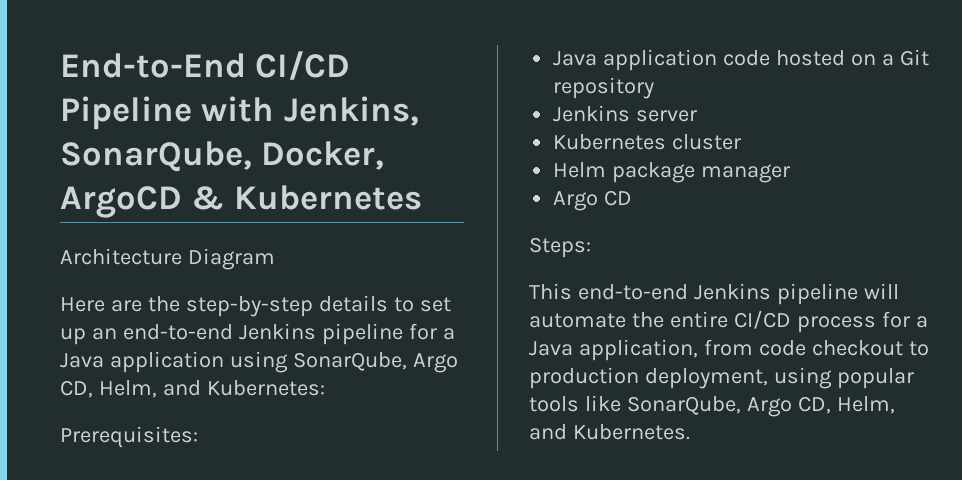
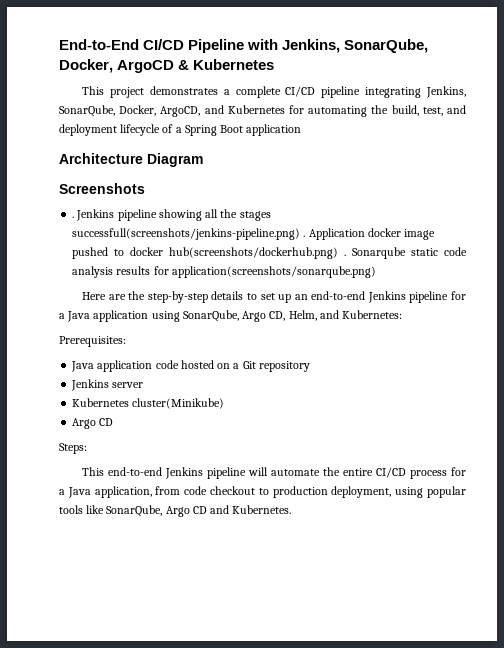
[60,248,275,270] Architecture Diagram -> [82,86,467,98] [59,105,466,117] [59,124,302,136] [59,153,203,167] [59,183,145,194] [72,209,271,221] [72,228,436,240] [72,247,468,259] [72,266,376,278] This project demonstrates a complete CI/CD pipeline integrating Jenkins, SonarQube, Docker, ArgoCD, and Kubernetes for automating the build, test, and deployment lifecycle of a Spring Boot application // Architecture Diagram // Screenshots // . Jenkins pipeline showing all the stages successfull(screenshots/jenkins-pipeline.png) . Application docker image pushed to docker hub(screenshots/dockerhub.png) . Sonarqube static code analysis results for application(screenshots/sonarqube.png)
[672,134,742,150] [553,162,791,183] cluster // Helm package manager -> [132,398,225,409] cluster(Minikube)
[797,396,895,414] CD, Helm, -> [192,506,207,514] CD

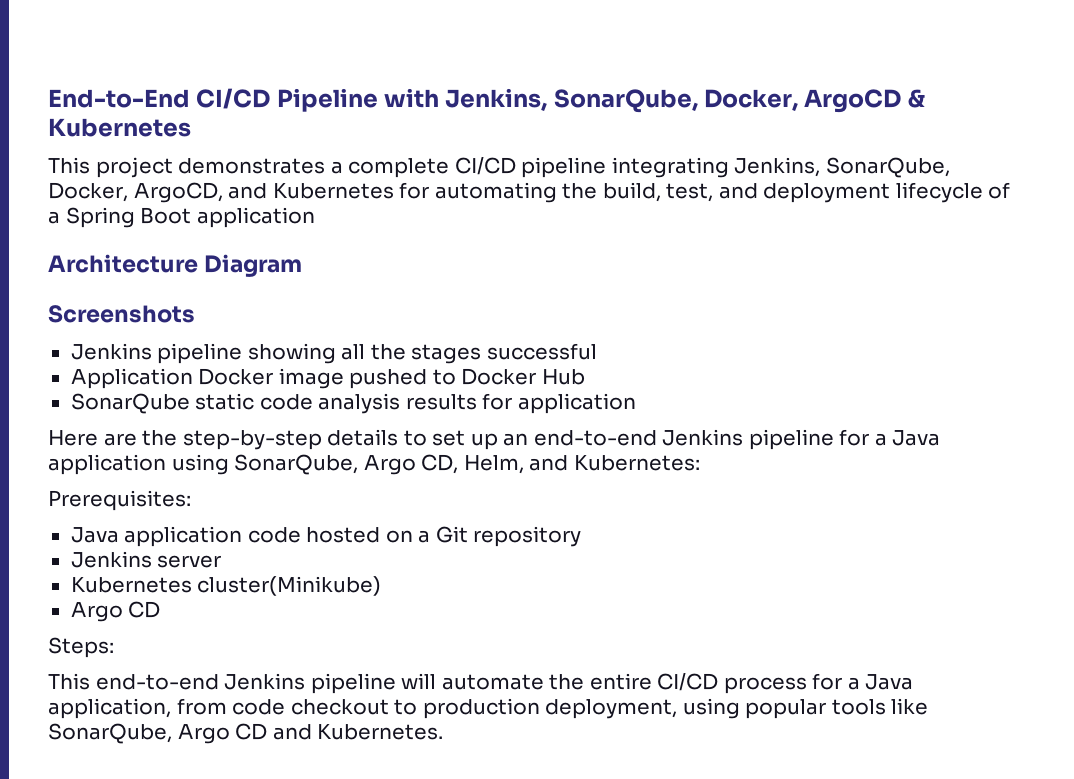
[72,216,75,218] . -> (195, 314) none
[72,228,436,240] [72,247,407,259] successfull(screenshots/jenkins-pipeline.png) . Application docker image pushed to docker hub(screenshots/dockerhub.png) . Sonarqube -> [486,343,597,360] [70,368,585,389] [70,393,190,414] successful // Application Docker image pushed to Docker Hub // SonarQube
[171,266,376,278] application(screenshots/sonarqube.png) -> [517,393,636,414] application

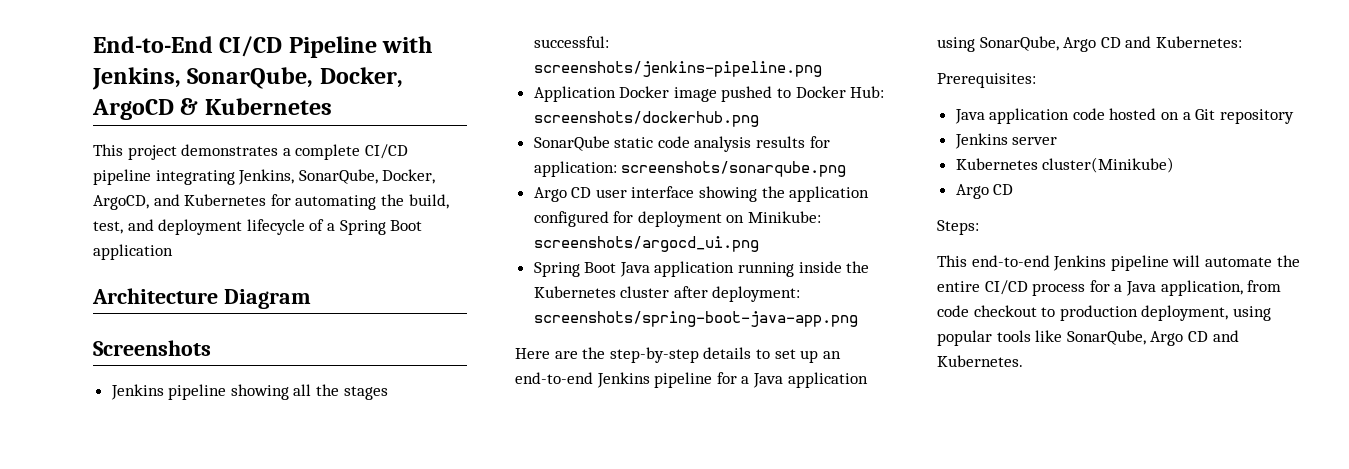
[486,343,597,360] successful -> [533,36,609,48] [533,61,822,77] successful: screenshots/jenkins-pipeline.png
[541,369,585,385] Hub -> [850,86,885,98] [533,111,759,127] Hub: screenshots/dockerhub.png
[517,393,636,414] application -> [533,161,847,177] [533,186,870,202] [533,211,822,227] [533,236,759,252] [533,261,870,277] [533,286,801,302] [533,311,858,327] application: screenshots/sonarqube.png // Argo CD user interface showing the application configured for deployment on Minikube: screenshots/argocd_ui.png // Spring Boot Java application running inside the Kubernetes cluster after deployment: screenshots/spring-boot-java-app.png
[421,454,524,474] CD, Helm, -> [1100,37,1121,48] CD

